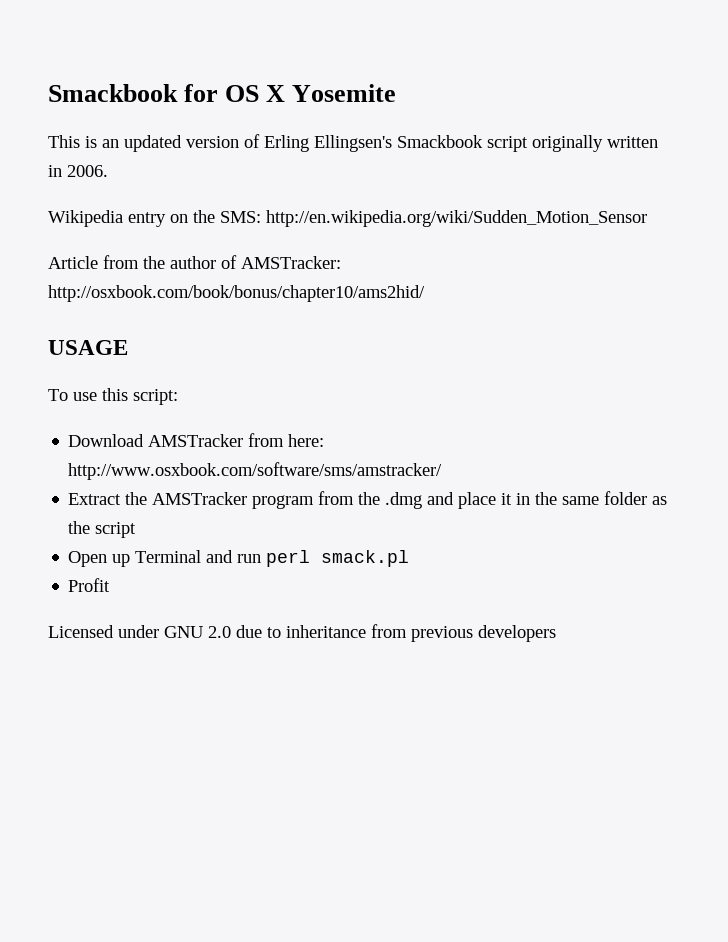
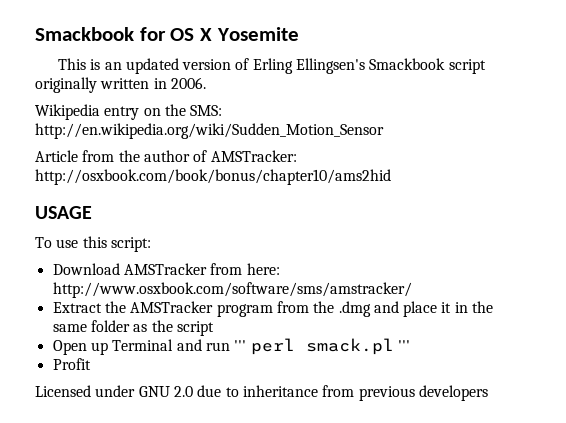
[48,285,425,302] http://osxbook.com/book/bonus/chapter10/ams2hid/ -> [35,169,391,185] http://osxbook.com/book/bonus/chapter10/ams2hid
(262, 558) none -> [234,340,247,351] '''
(410, 558) none -> [397,340,410,351] '''

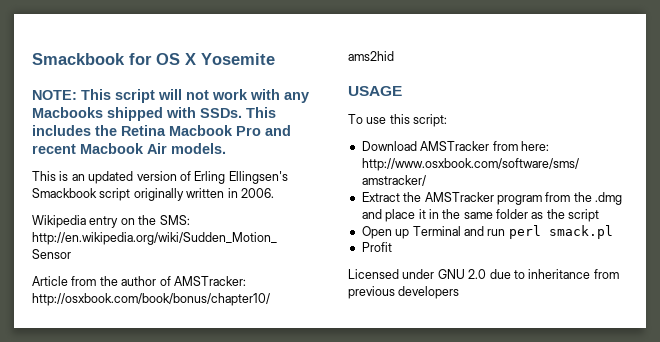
(299, 34) none -> [32,89,309,103] [32,107,276,121] [32,125,291,136] [32,143,226,154] // NOTE: This script will not work with any Macbooks shipped with SSDs. This includes the Retina Macbook Pro and recent Macbook Air models.
[234,340,247,351] ''' -> (506, 232) none
[397,340,410,351] ''' -> (613, 232) none

